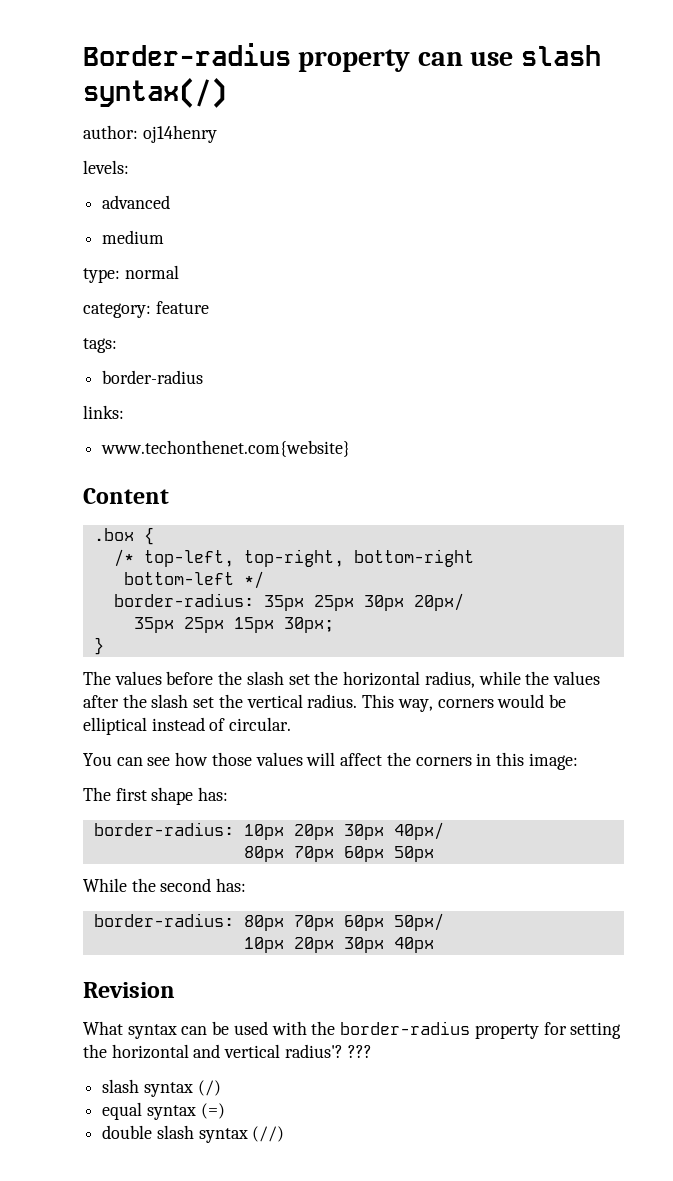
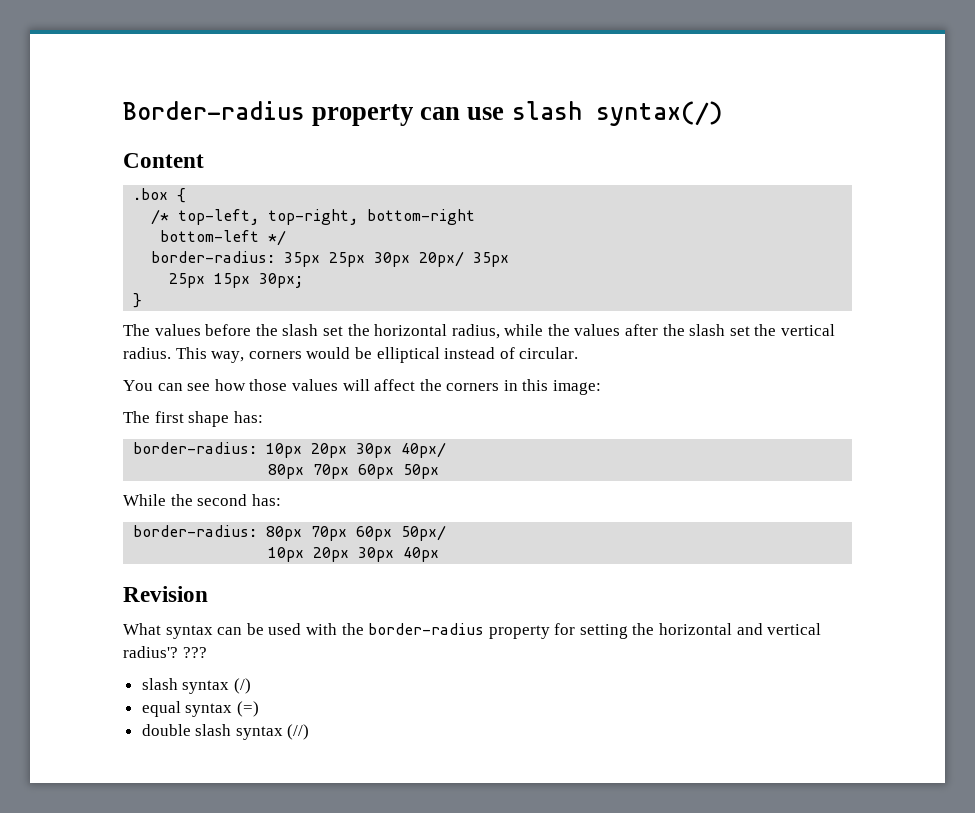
[83,125,217,143] [83,160,129,174] [102,195,171,209] [102,230,165,244] [83,265,179,283] [83,301,209,318] [83,338,117,353] [102,370,204,384] [83,405,124,419] [101,440,351,457] // author: oj14henry // levels: // advanced // medium // type: normal // category: feature // tags: // border-radius // links: // www.techonthenet.com{website} -> (723, 113) none
[133,617,174,633] // 35px -> [473,252,510,267] 35px //

